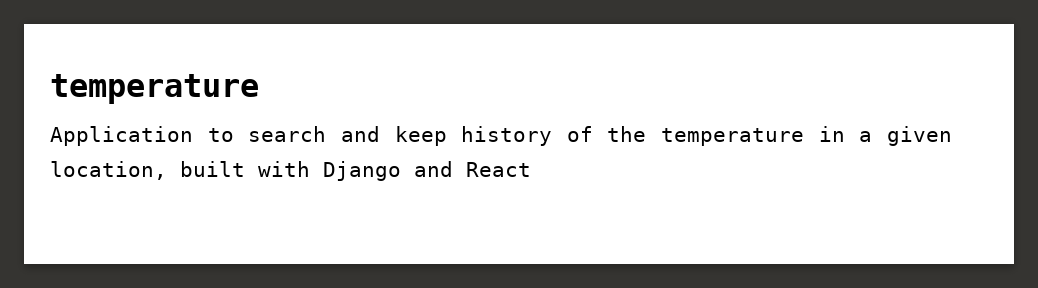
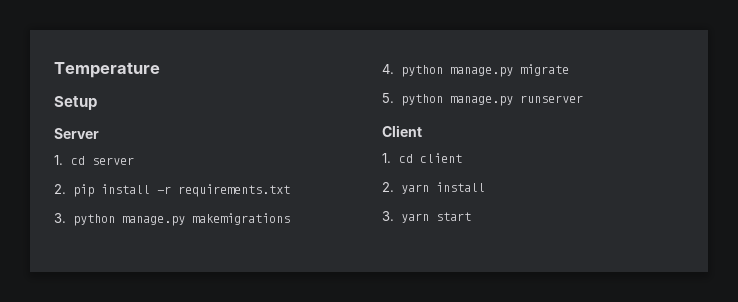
[50,74,259,104] [50,126,952,146] [50,161,531,181] temperature // Application to search and keep history of the temperature in a given location, built with Django and React -> [54,62,160,78] [54,96,97,110] [54,128,99,139] [54,155,135,165] [54,184,290,197] [54,213,290,226] [382,64,569,77] [382,93,583,106] [382,125,422,137] [382,153,463,163] [382,182,485,194] [382,211,471,223] Temperature // Setup // Server // 1. cd server // 2. pip install -r requirements.txt // 3. python manage.py makemigrations // 4. python manage.py migrate // 5. python manage.py runserver // Client // 1. cd client // 2. yarn install // 3. yarn start

